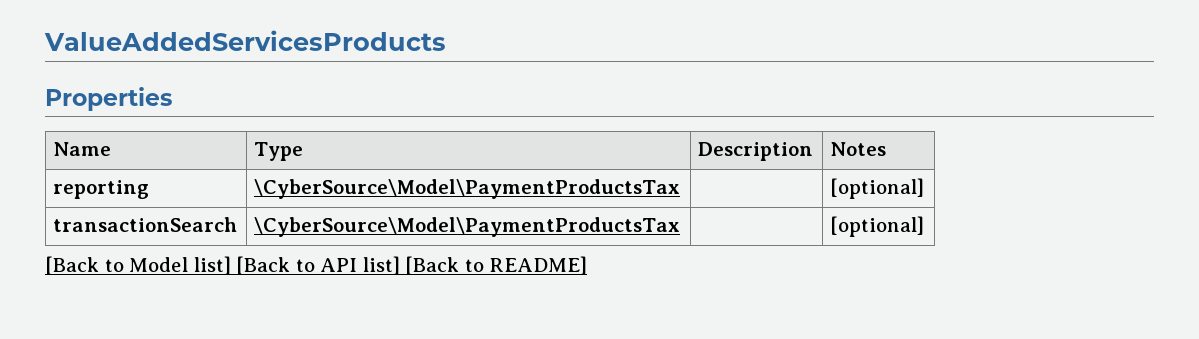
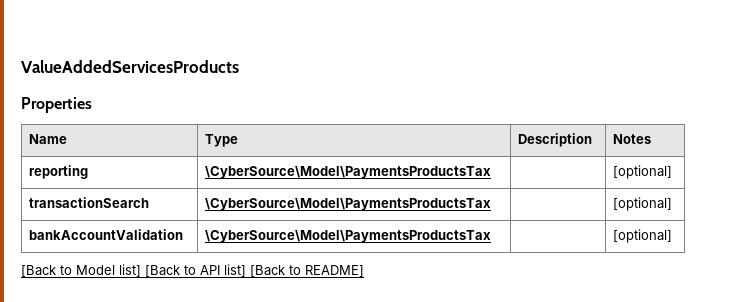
[254,179,681,199] \CyberSource\Model\PaymentProductsTax -> [205,166,492,179] \CyberSource\Model\PaymentsProductsTax
[254,217,681,237] \CyberSource\Model\PaymentProductsTax -> [205,198,492,211] [613,197,673,211] [29,229,184,240] [205,230,492,243] \CyberSource\Model\PaymentsProductsTax | | [optional] // bankAccountValidation | \CyberSource\Model\PaymentsProductsTax

